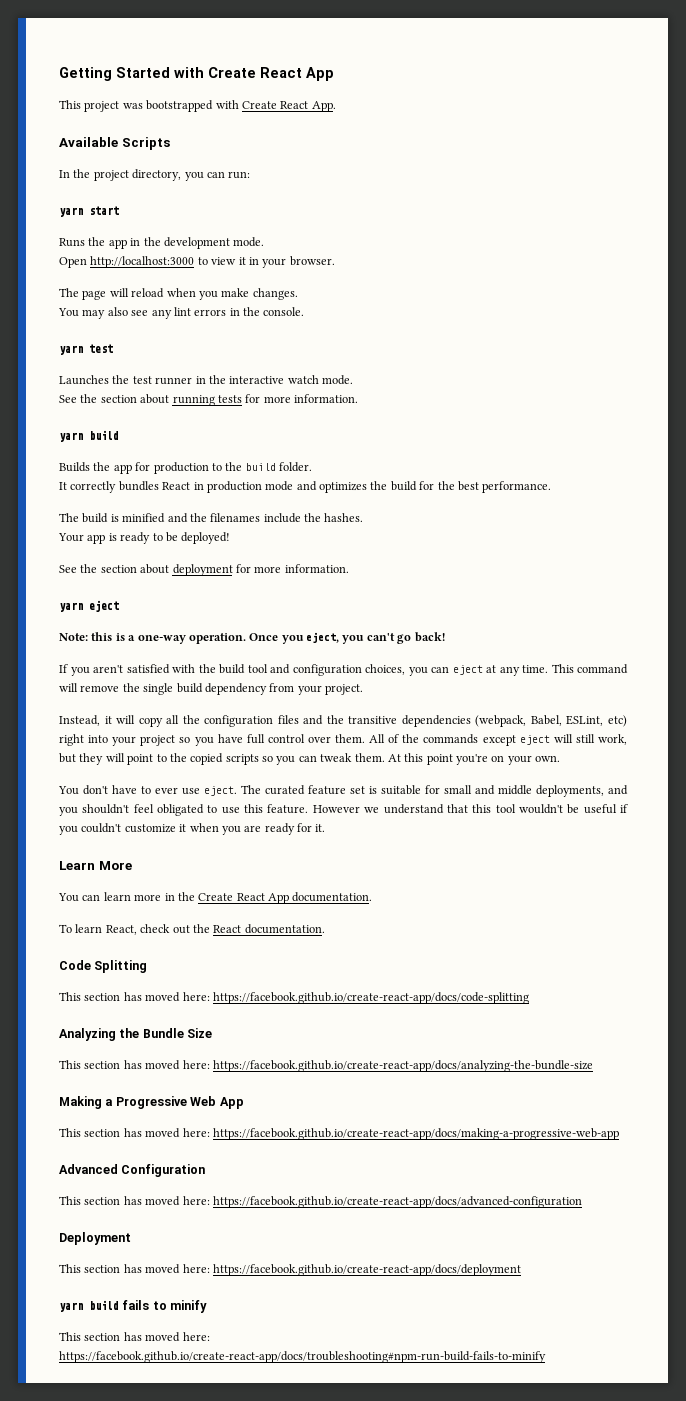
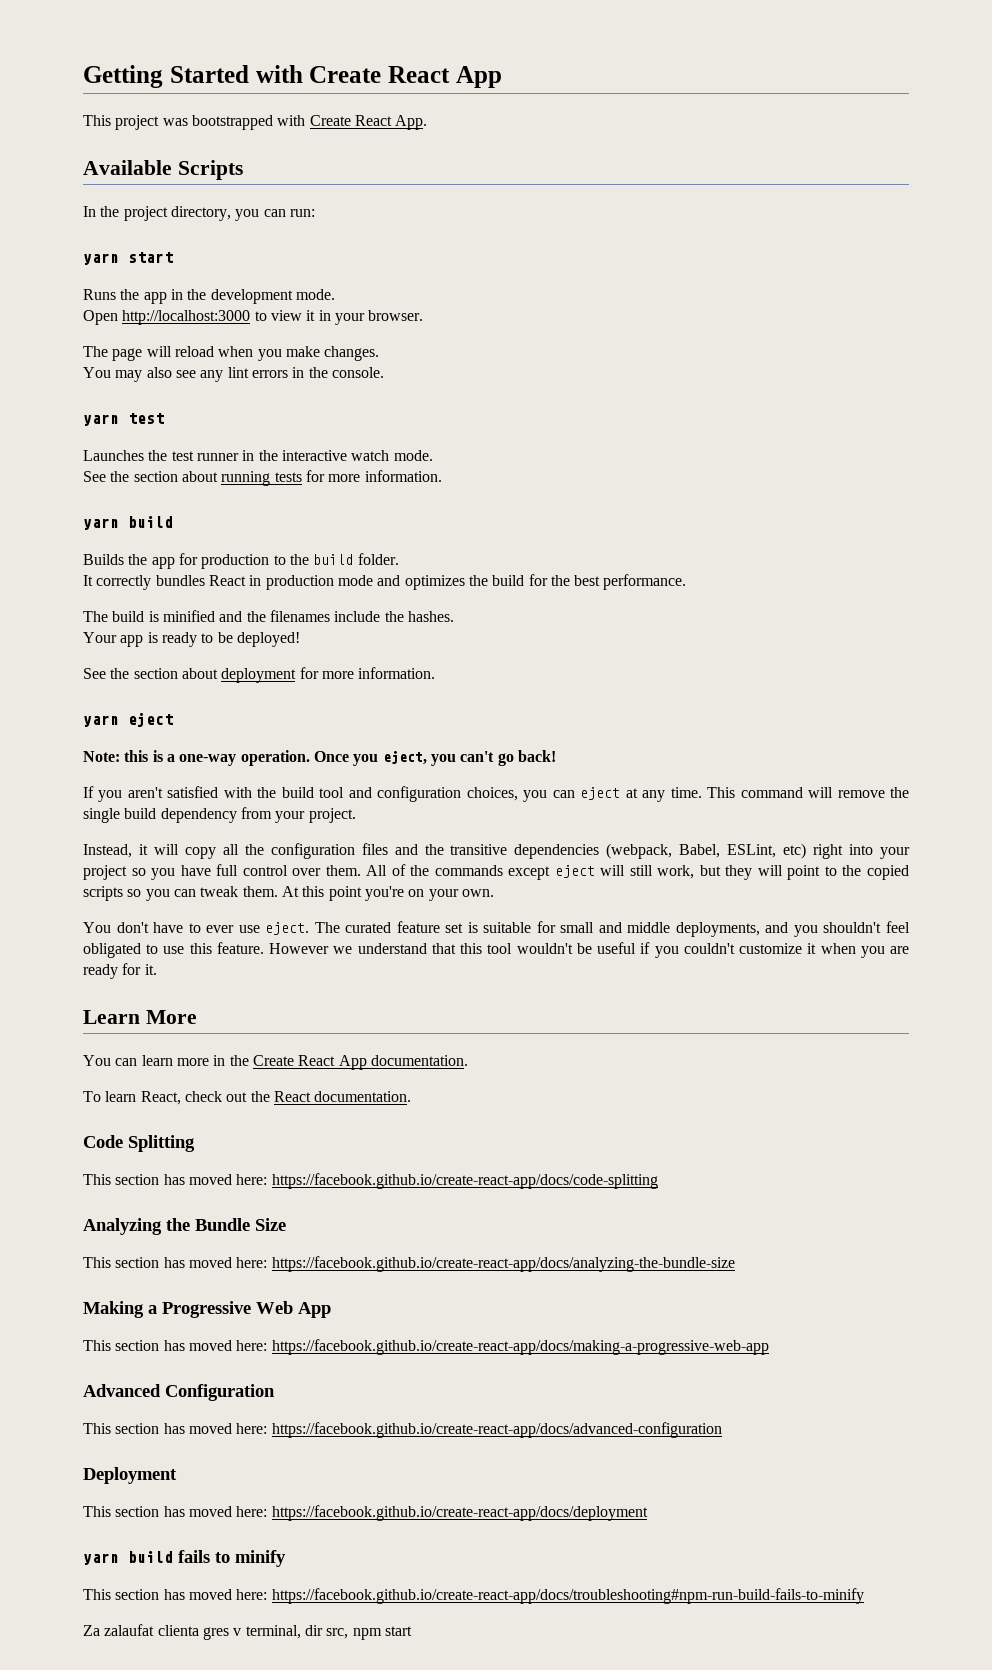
(546, 1357) none -> [83,1624,412,1640] // Za zalaufat clienta gres v terminal, dir src, npm start

